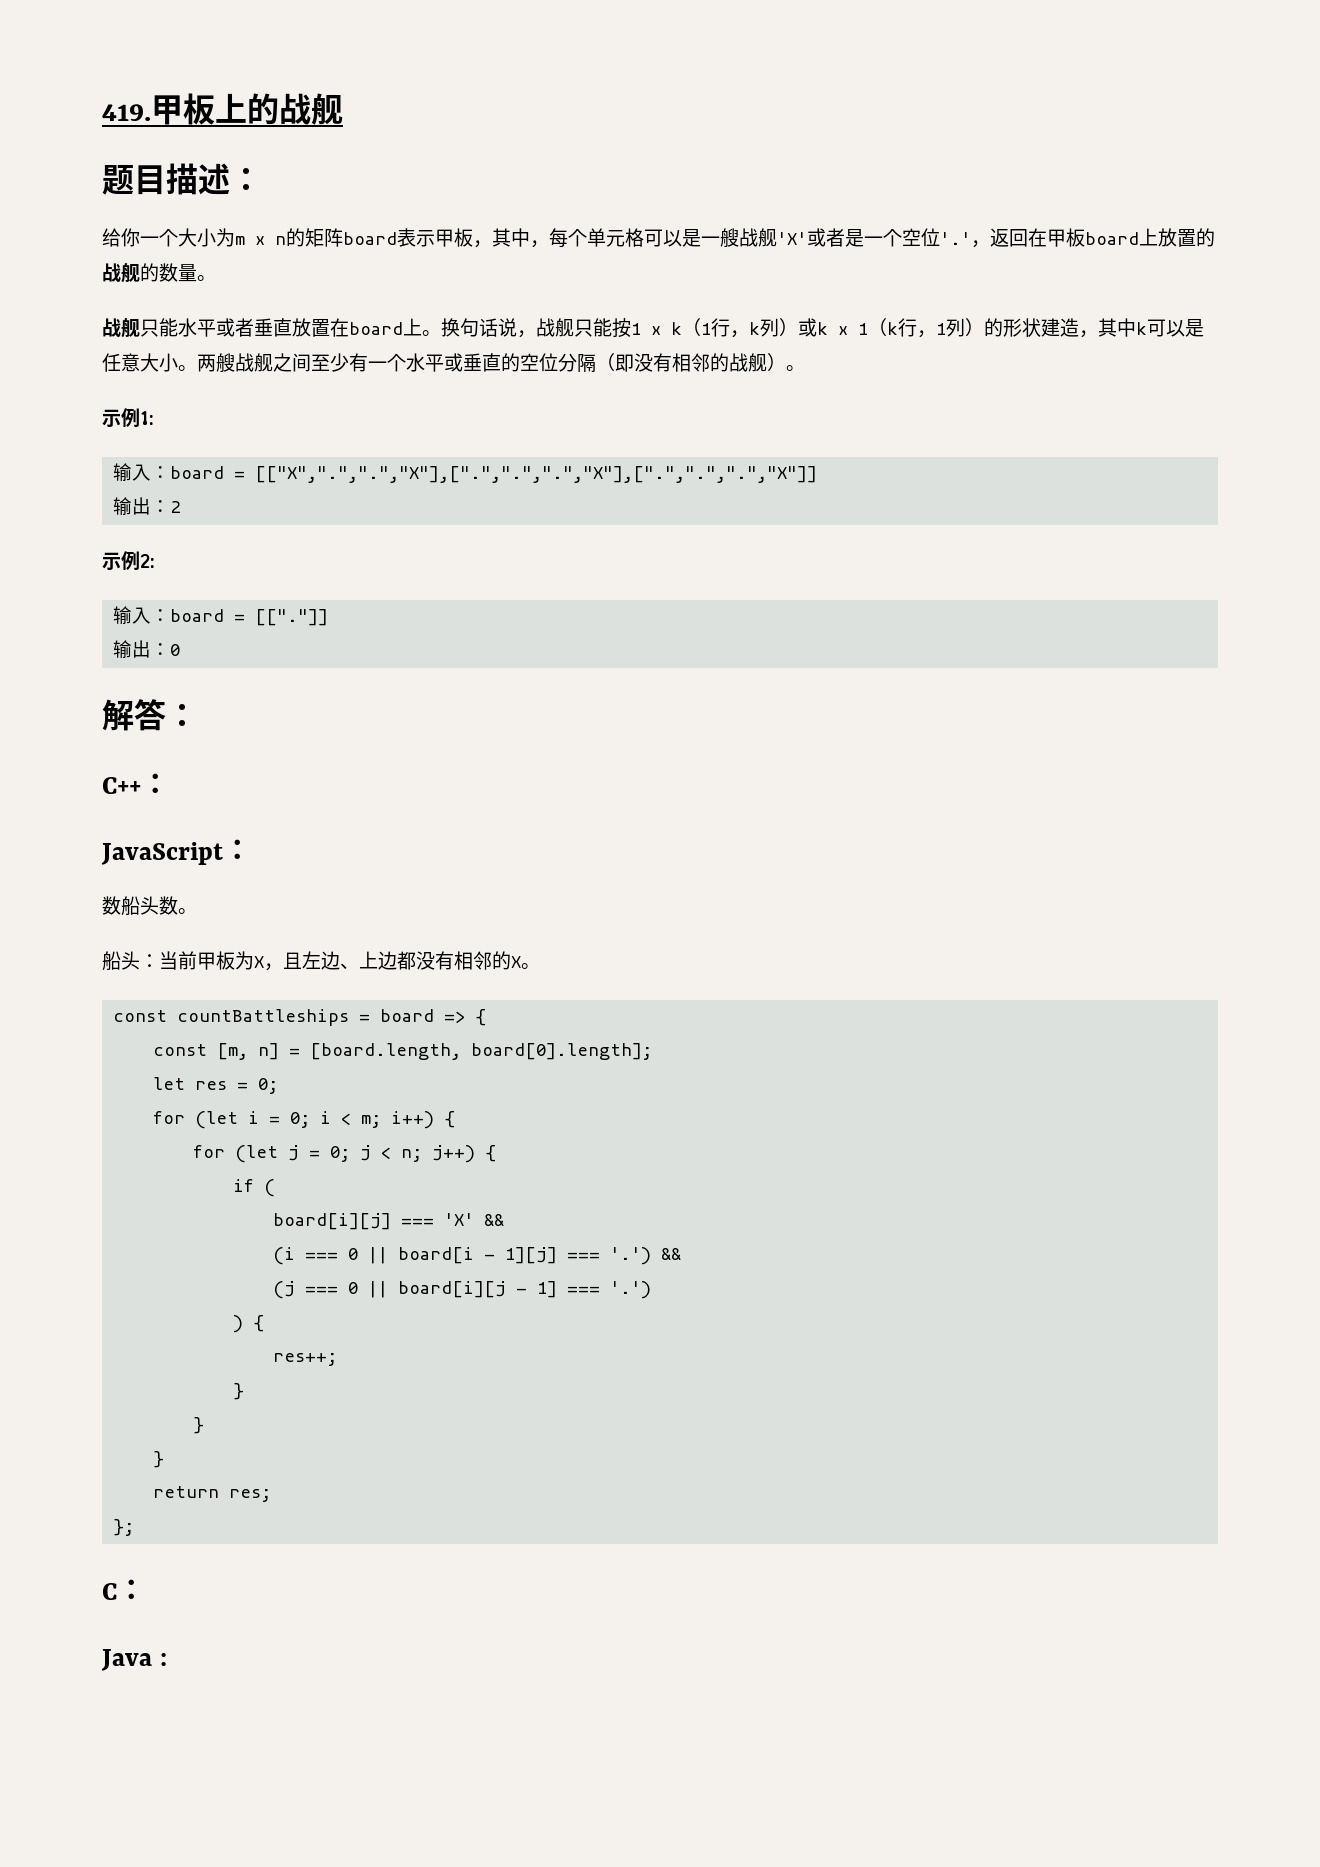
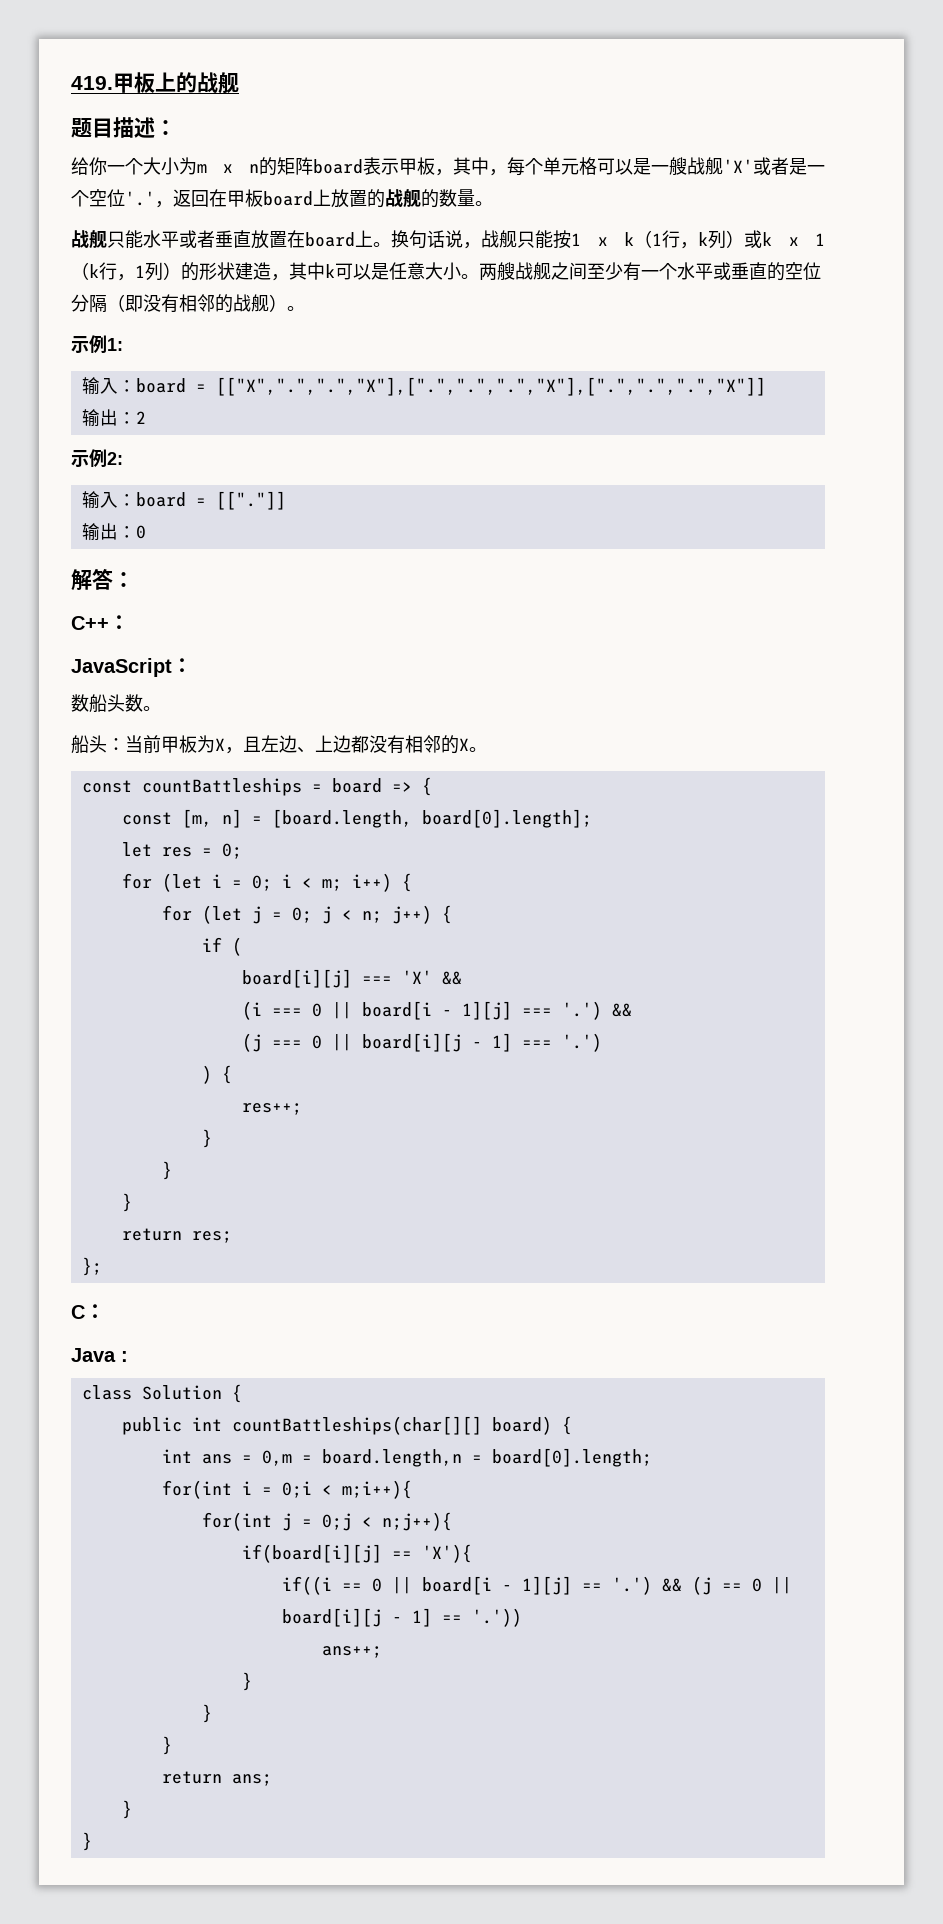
(167, 1659) none -> [81,1384,242,1403] [121,1416,572,1435] [161,1448,652,1467] [161,1480,412,1499] [201,1512,452,1531] [241,1544,472,1563] [281,1576,792,1595] [281,1608,522,1627] [321,1646,382,1658] [241,1672,252,1691] [201,1704,212,1723] [161,1736,172,1755] [161,1771,272,1786] [121,1800,132,1819] [81,1832,92,1851] // class Solution { // public int countBattleships(char[][] board) { // int ans = 0,m = board.length,n = board[0].length; // for(int i = 0;i < m;i++){ // for(int j = 0;j < n;j++){ // if(board[i][j] == 'X'){ // if((i == 0 || board[i - 1][j] == '.') && (j == 0 || board[i][j - 1] == '.')) // ans++; // } // } // } // return ans; // } // }

